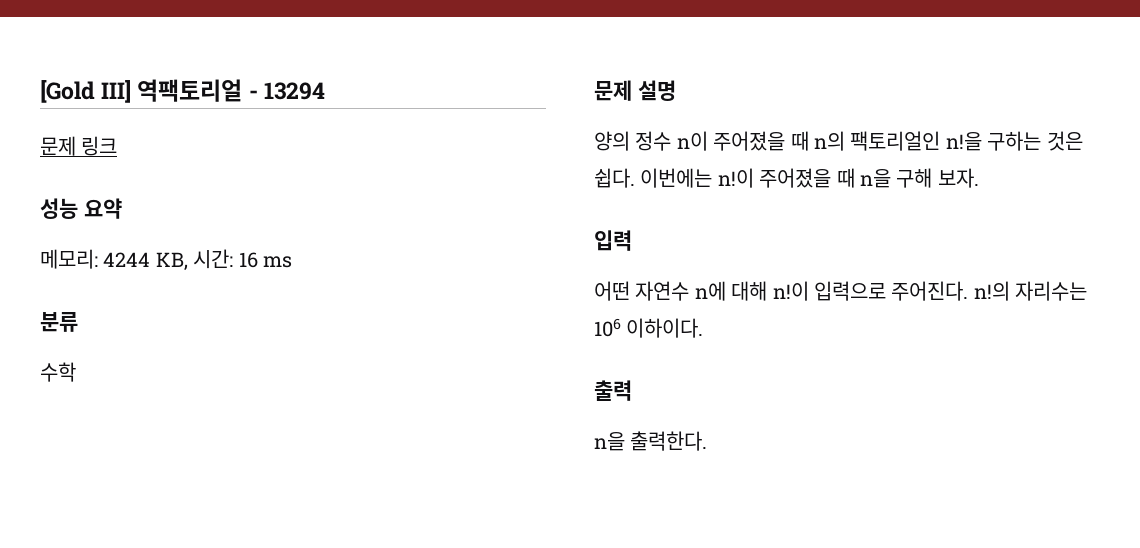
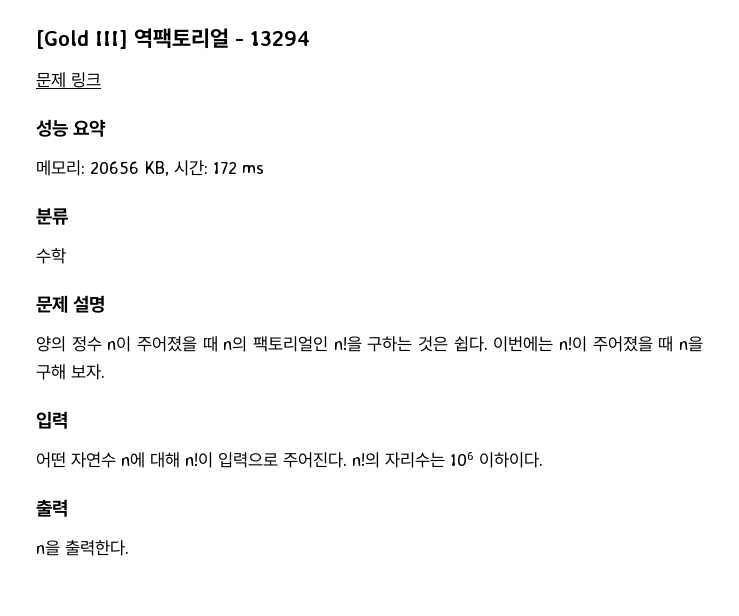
[103,252,151,267] 4244 -> [90,161,139,174] 20656
[238,252,258,268] 16 -> [213,161,237,174] 172

